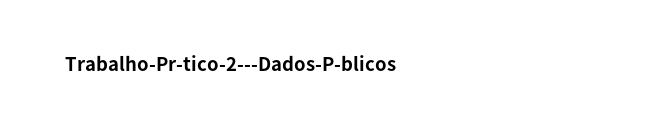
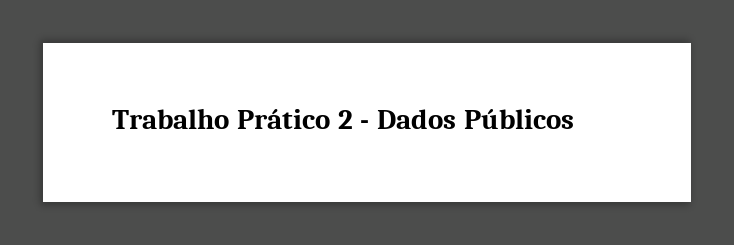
[65,55,396,71] Trabalho-Pr-tico-2---Dados-P-blicos -> [112,108,575,129] Trabalho Prático 2 - Dados Públicos

